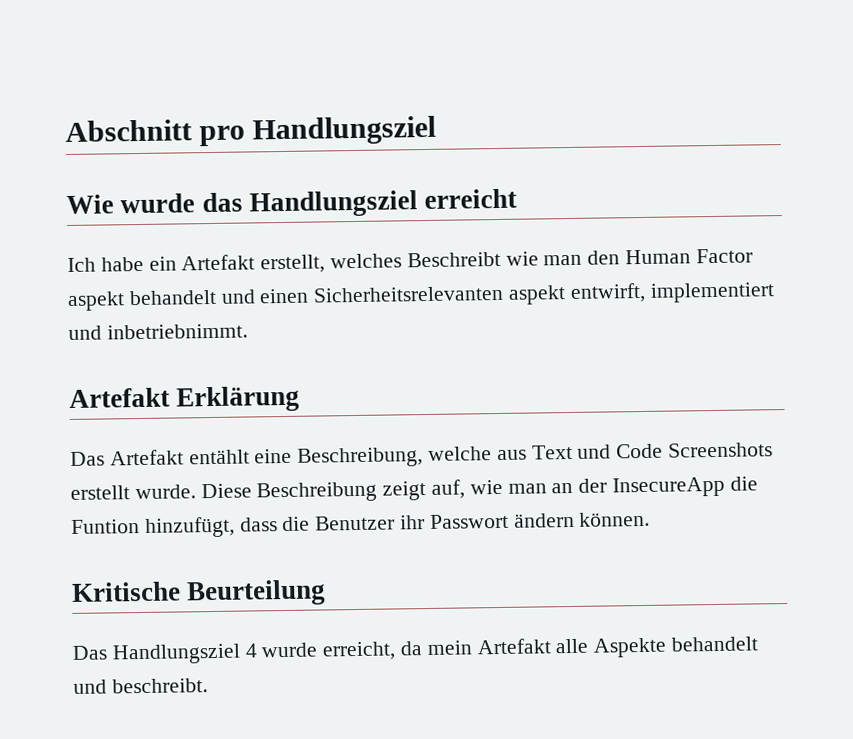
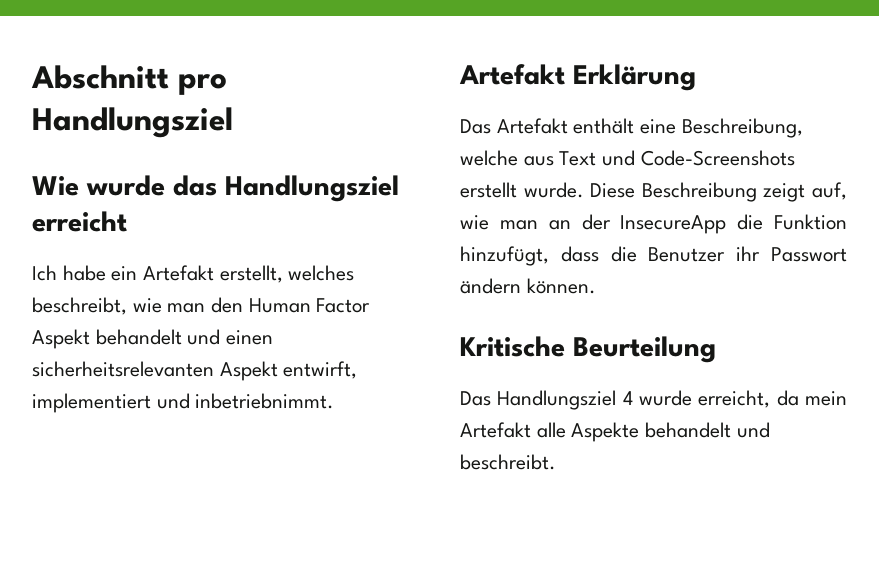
[406,251,501,268] Beschreibt -> [32,297,127,315] beschreibt,
[67,291,125,311] aspekt -> [32,329,90,349] Aspekt
[313,285,567,305] Sicherheitsrelevanten aspekt -> [32,361,278,381] sicherheitsrelevanten Aspekt
[188,449,250,465] entählt -> [573,118,635,134] enthält
[616,442,774,459] Code Screenshots -> [640,150,795,166] Code-Screenshots
[71,519,140,534] Funtion -> [774,214,847,230] Funktion

